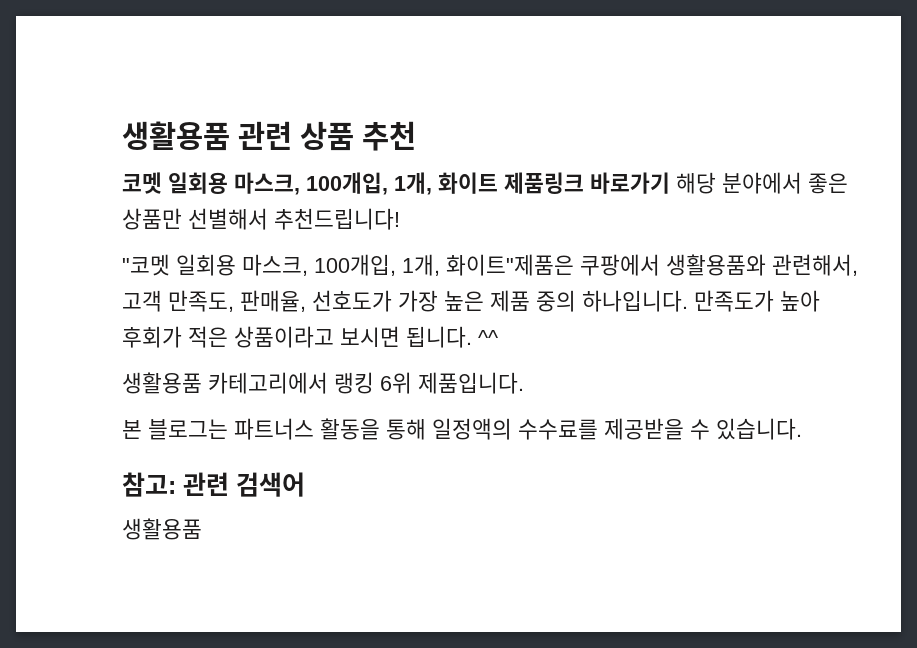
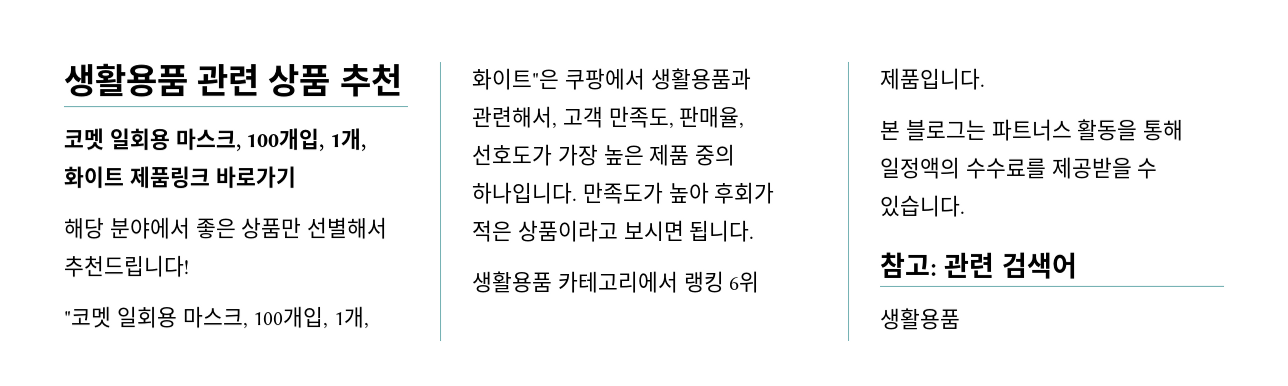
(670, 183) none -> (296, 177) //
[446,254,766,276] 화이트"제품은 쿠팡에서 생활용품와 -> [471,67,751,91] 화이트"은 쿠팡에서 생활용품과
[478,330,498,345] ^^ -> (756, 230) none

